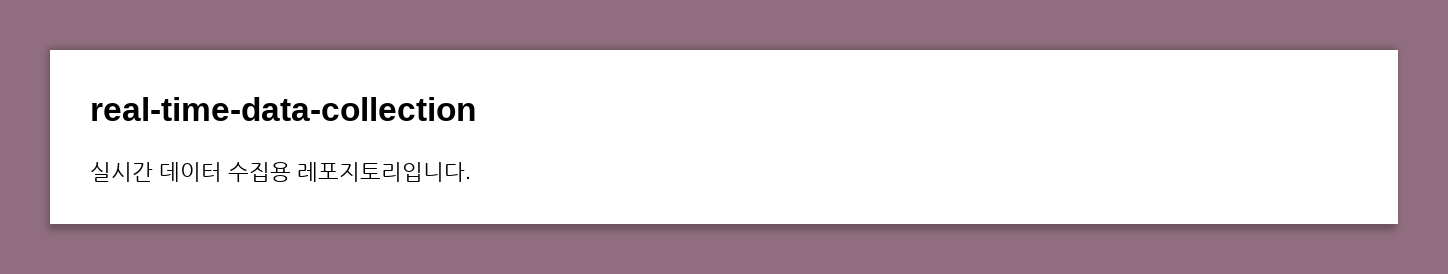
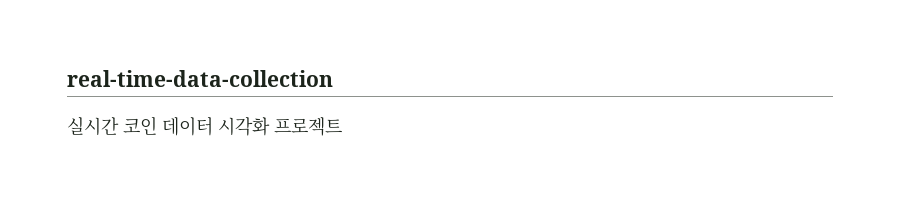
[159,162,471,182] 데이터 수집용 레포지토리입니다. -> [123,116,342,136] 코인 데이터 시각화 프로젝트

